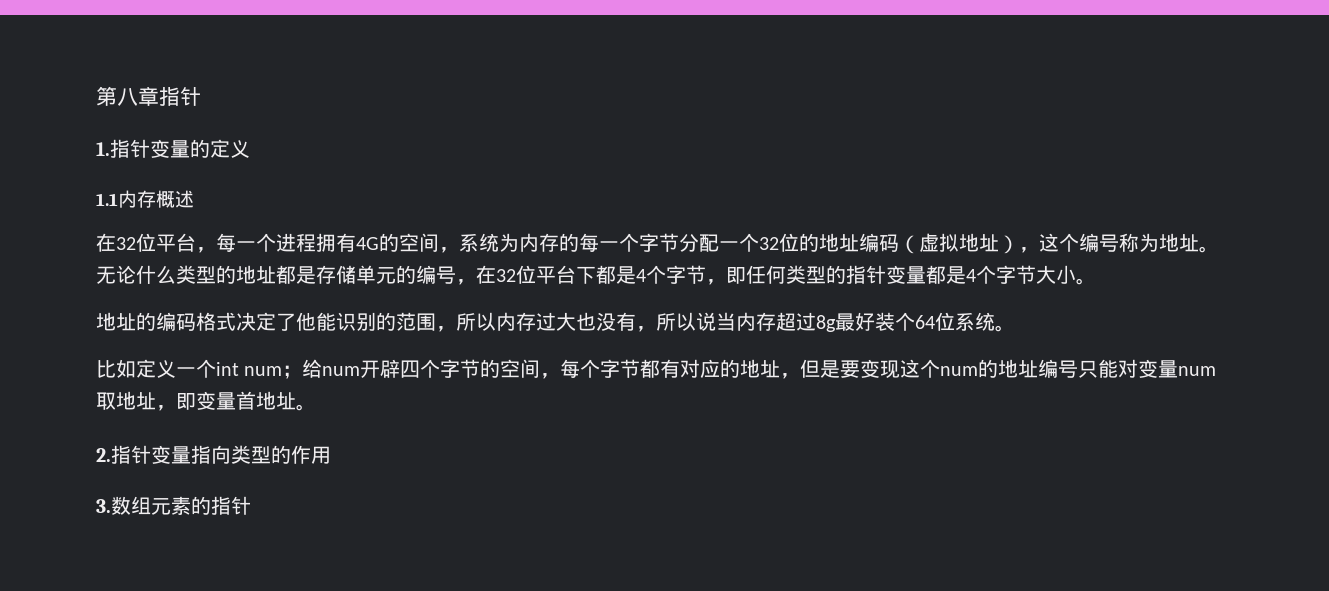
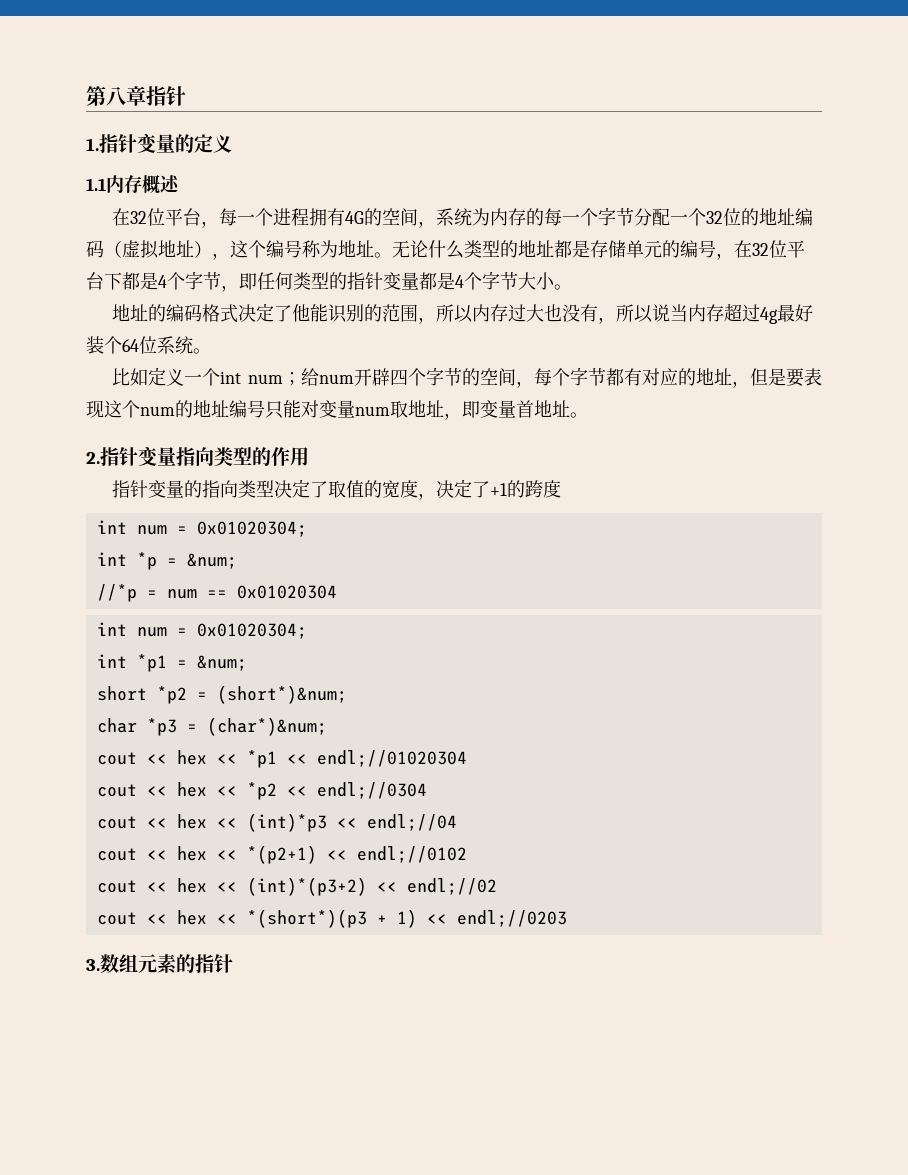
[816,315,836,332] 8g -> [760,307,779,324] 4g
[860,359,881,378] 变 -> [804,368,822,386] 表
(331, 455) none -> [112,479,562,500] [96,520,307,537] [96,552,237,570] [96,584,337,602] [96,622,307,639] [96,654,247,672] [96,685,347,704] [96,717,327,736] [96,750,467,768] [96,782,427,800] [96,813,457,832] [96,845,467,864] [96,877,497,896] [96,909,567,928] // 指针变量的指向类型决定了取值的宽度，决定了+1的跨度 // int num = 0x01020304; // int *p = &num; // //*p = num == 0x01020304 // int num = 0x01020304; // int *p1 = &num; // short *p2 = (short*)&num; // char *p3 = (char*)&num; // cout << hex << *p1 << endl;//01020304 // cout << hex << *p2 << endl;//0304 // cout << hex << (int)*p3 << endl;//04 // cout << hex << *(p2+1) << endl;//0102 // cout << hex << (int)*(p3+2) << endl;//02 // cout << hex << *(short*)(p3 + 1) << endl;//0203

